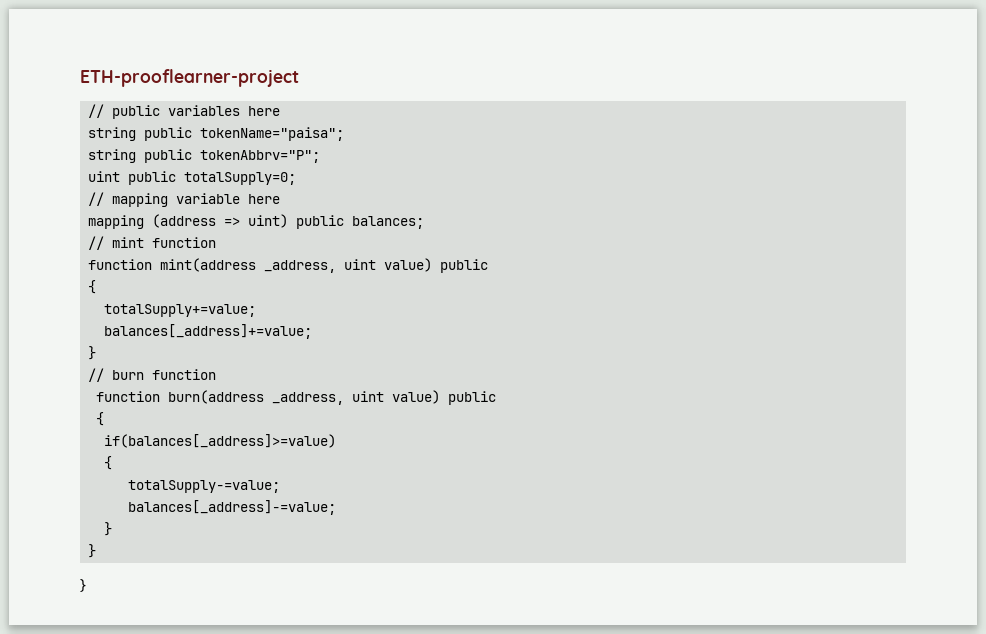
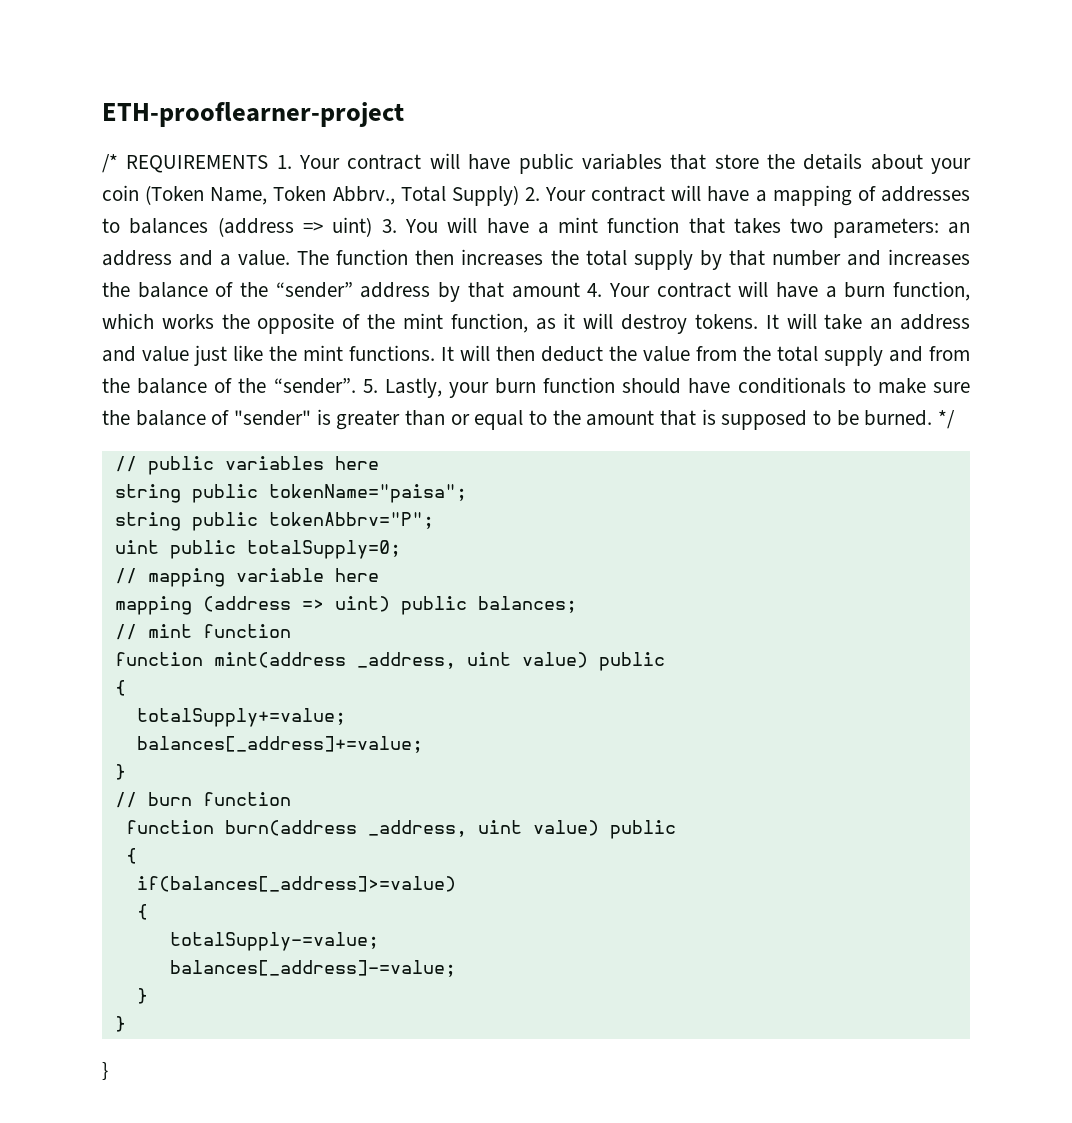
(299, 78) none -> [102,153,972,174] [102,185,970,206] [102,217,970,238] [102,249,970,270] [102,281,970,302] [102,313,971,334] [102,345,970,366] [102,377,970,398] [102,409,956,430] // /* REQUIREMENTS 1. Your contract will have public variables that store the details about your coin (Token Name, Token Abbrv., Total Supply) 2. Your contract will have a mapping of addresses to balances (address => uint) 3. You will have a mint function that takes two parameters: an address and a value. The function then increases the total supply by that number and increases the balance of the “sender” address by that amount 4. Your contract will have a burn function, which works the opposite of the mint function, as it will destroy tokens. It will take an address and value just like the mint functions. It will then deduct the value from the total supply and from the balance of the “sender”. 5. Lastly, your burn function should have conditionals to make sure the balance of "sender" is greater than or equal to the amount that is supposed to be burned. */

